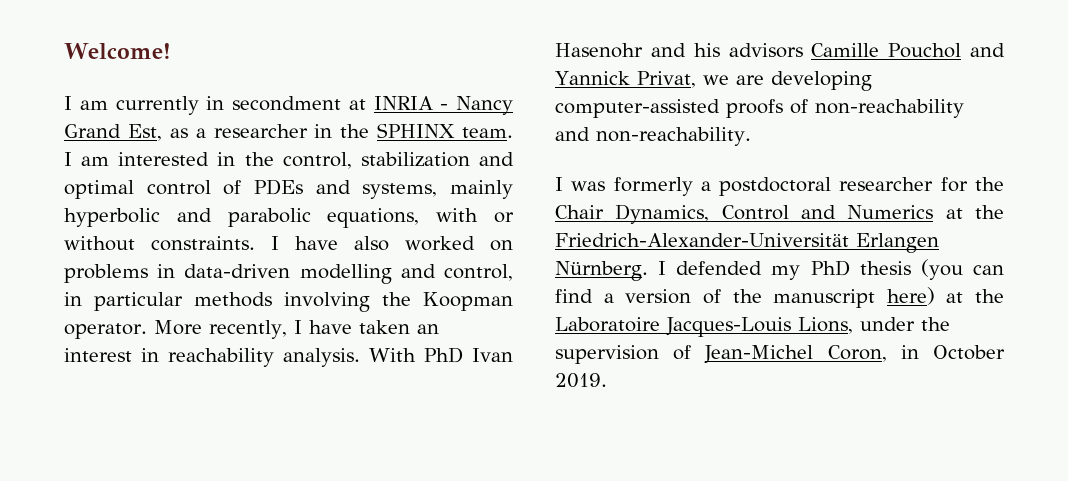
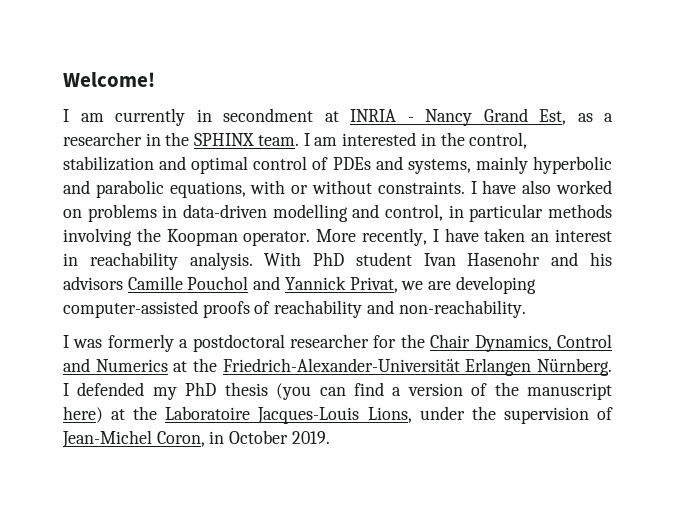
(463, 355) none -> [355,252,412,266] student
[815,99,964,118] non-reachability -> [274,300,363,318] reachability

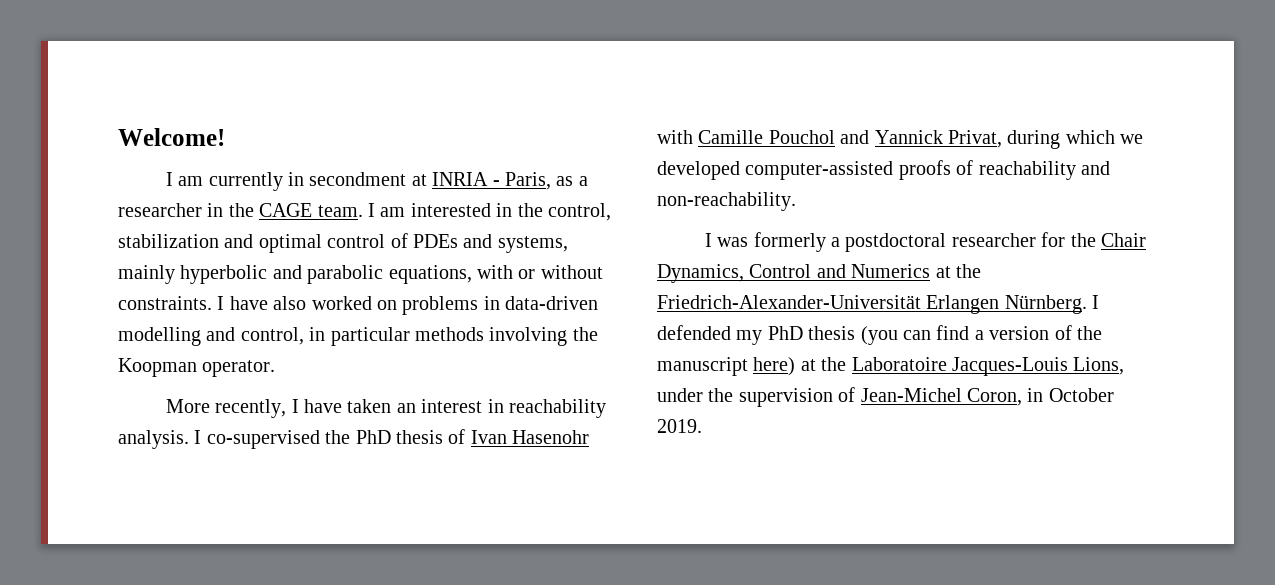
[425,108,566,126] Nancy Grand Est, -> [505,172,552,190] Paris,
[194,133,255,146] SPHINX -> [259,203,313,217] CAGE
(311, 238) none -> (276, 368) //
[264,252,612,266] [63,276,123,290] With PhD student Ivan Hasenohr and his advisors -> [194,429,590,449] [657,130,693,144] I co-supervised the PhD thesis of Ivan Hasenohr with
[401,276,536,294] we are developing -> [1007,130,1144,149] [657,161,740,180] during which we developed

